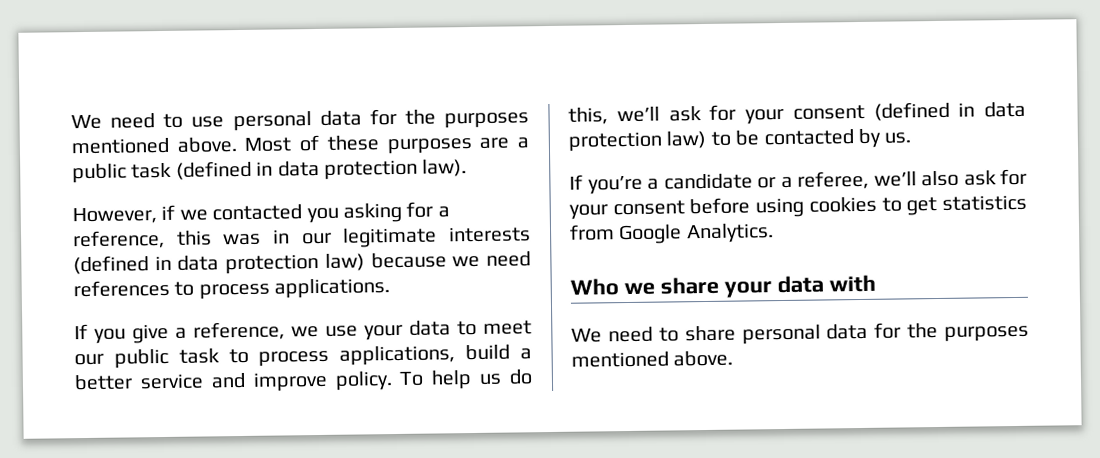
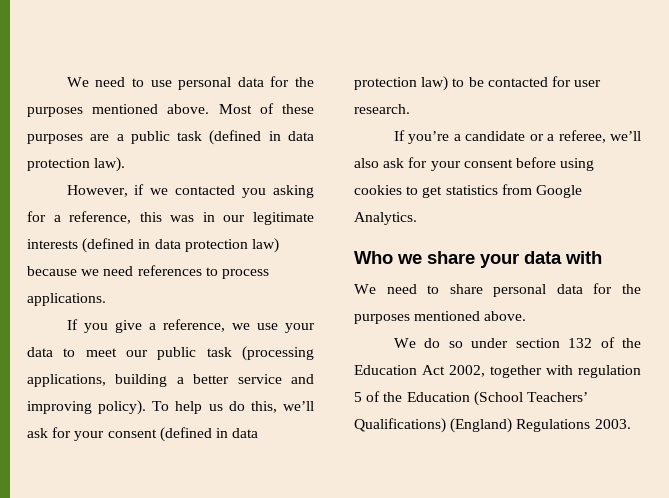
[228,344,511,367] to process applications, build -> [242,346,314,361] [27,374,168,387] (processing applications, building
[252,371,393,392] improve policy. -> [27,400,147,415] improving policy).
[858,128,912,149] by us. -> [551,76,602,87] [354,104,410,114] for user research.
(734, 358) none -> [393,337,641,348] [354,365,641,378] [354,391,588,406] [354,418,631,433] // We do so under section 132 of the Education Act 2002, together with regulation 5 of the Education (School Teachers’ Qualifications) (England) Regulations 2003.

